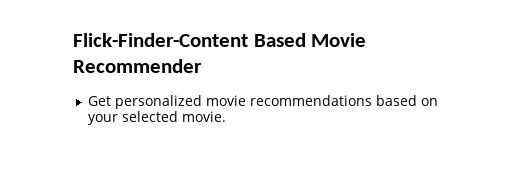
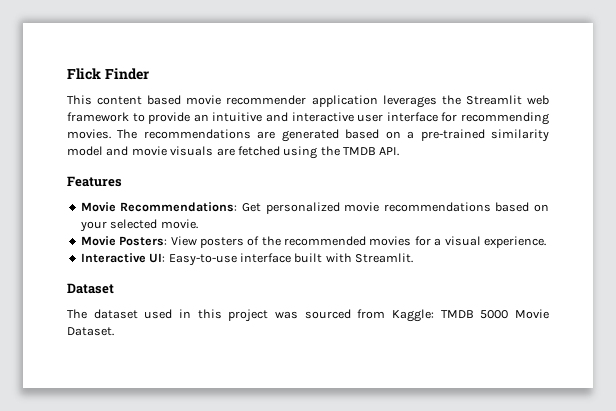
[73,33,367,47] [73,59,202,73] Flick-Finder-Content Based Movie Recommender // -> [67,68,149,80] [67,95,549,108] [67,112,549,125] [67,129,550,142] [67,146,400,159] [67,176,122,187] [80,202,238,212] Flick Finder // This content based movie recommender application leverages the Streamlit web framework to provide an intuitive and interactive user interface for recommending movies. The recommendations are generated based on a pre-trained similarity model and movie visuals are fetched using the TMDB API. // Features // Movie Recommendations:
(226, 116) none -> [80,236,546,248] [80,253,413,266] [67,283,114,294] [67,309,549,322] [67,327,114,336] // Movie Posters: View posters of the recommended movies for a visual experience. // Interactive UI: Easy-to-use interface built with Streamlit. // Dataset // The dataset used in this project was sourced from Kaggle: TMDB 5000 Movie Dataset.

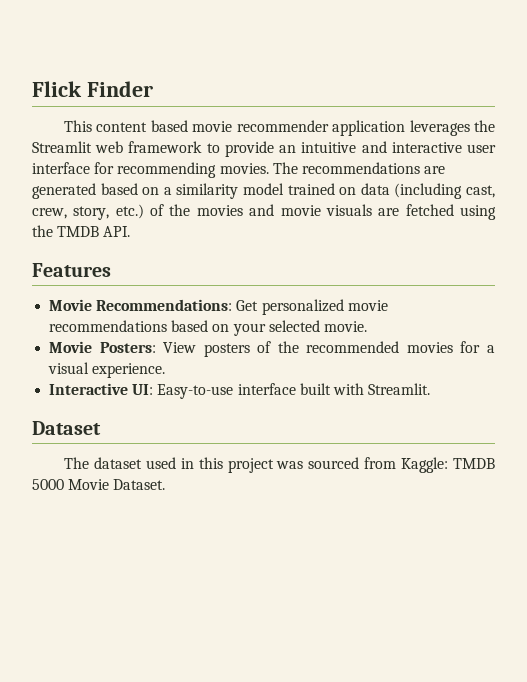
[420,129,485,141] pre-trained -> (172, 191) none
(103, 151) none -> [287,183,496,199] [32,204,243,220] trained on data (including cast, crew, story, etc.) of the movies

